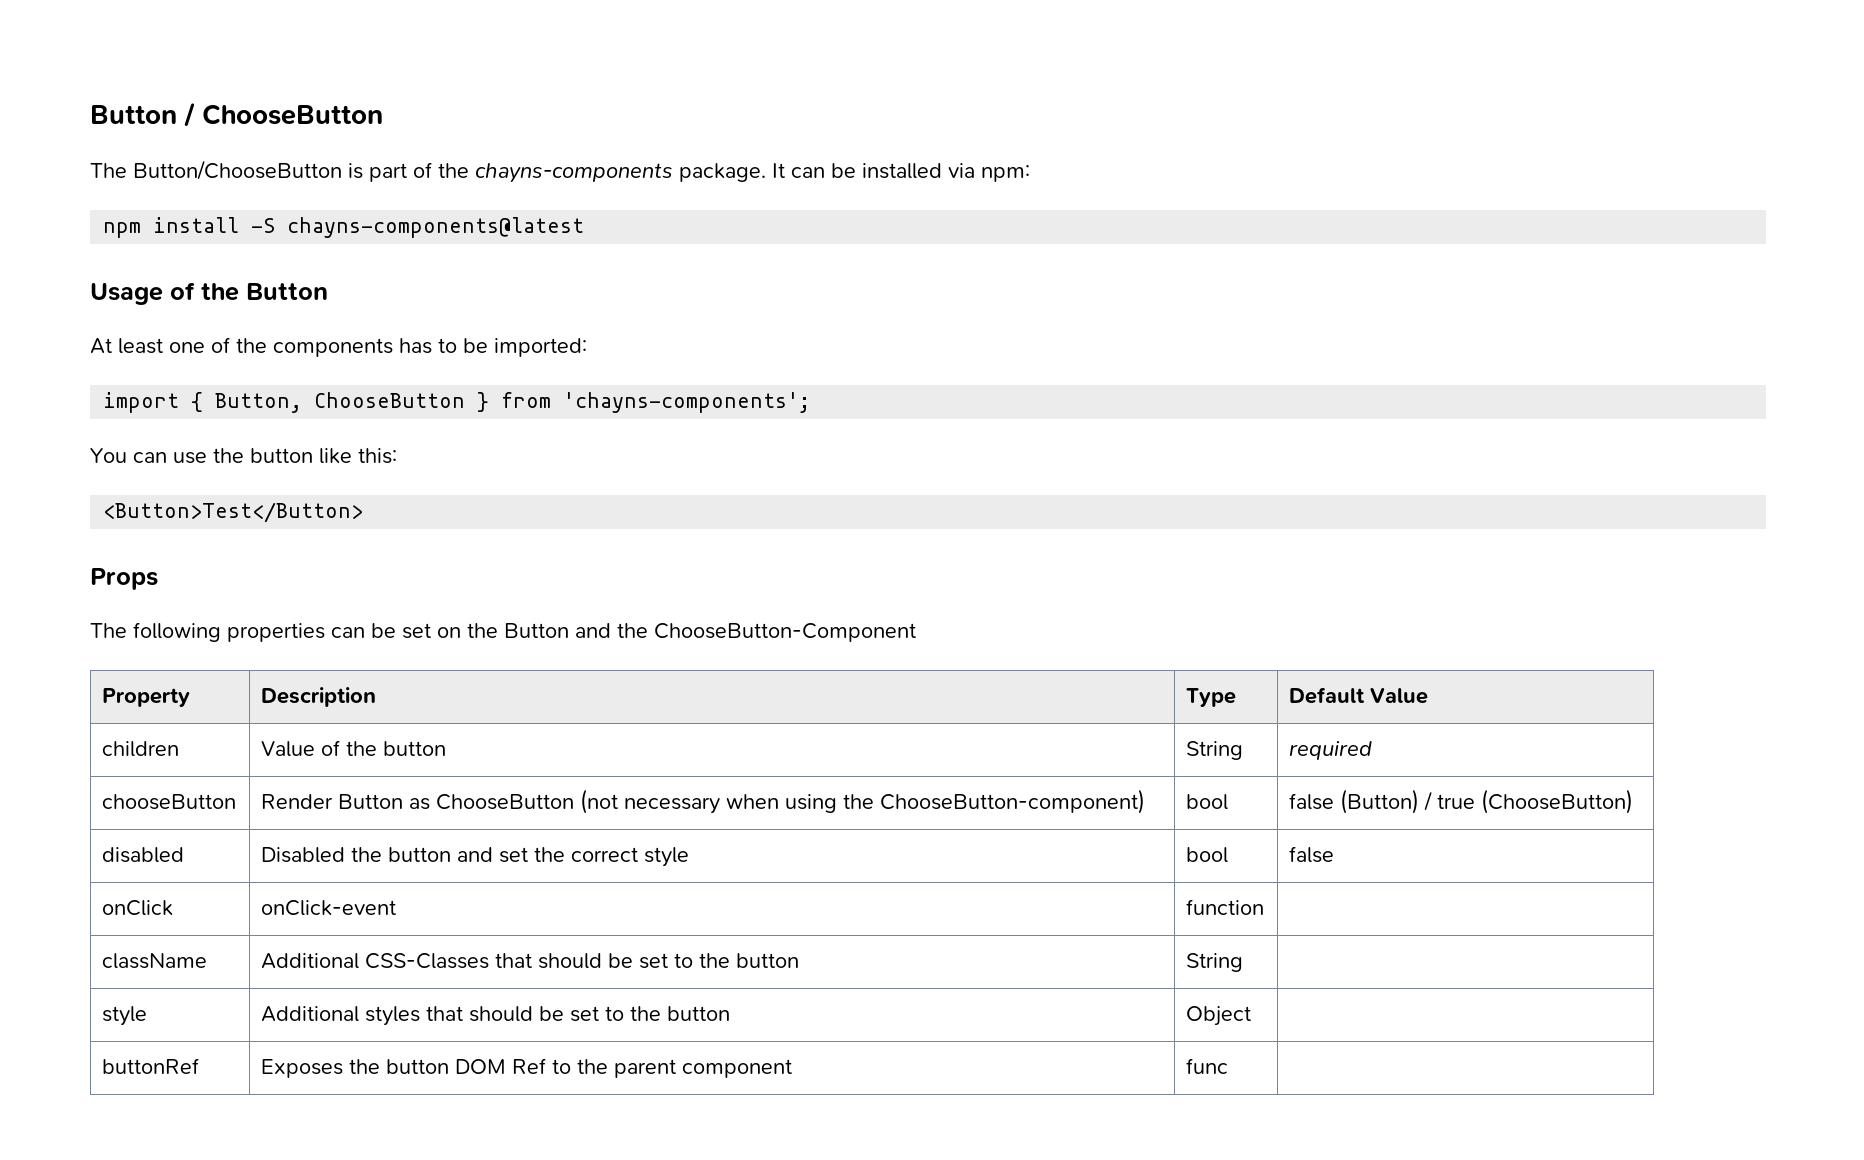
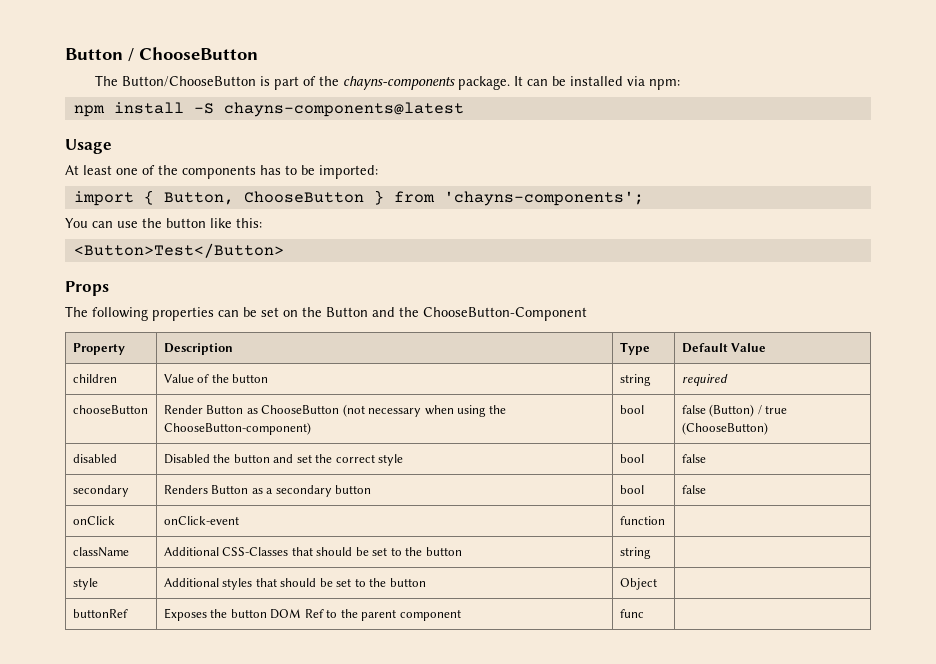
[170,282,328,301] of the Button -> (112, 146) none
[1186,741,1244,760] String -> [619,374,651,386] string
(1335, 854) none -> [72,485,129,497] [163,485,372,497] [619,485,644,494] [681,485,706,494] // secondary | Renders Button as a secondary button | bool | false
[1186,953,1244,972] String -> [619,547,651,559] string

